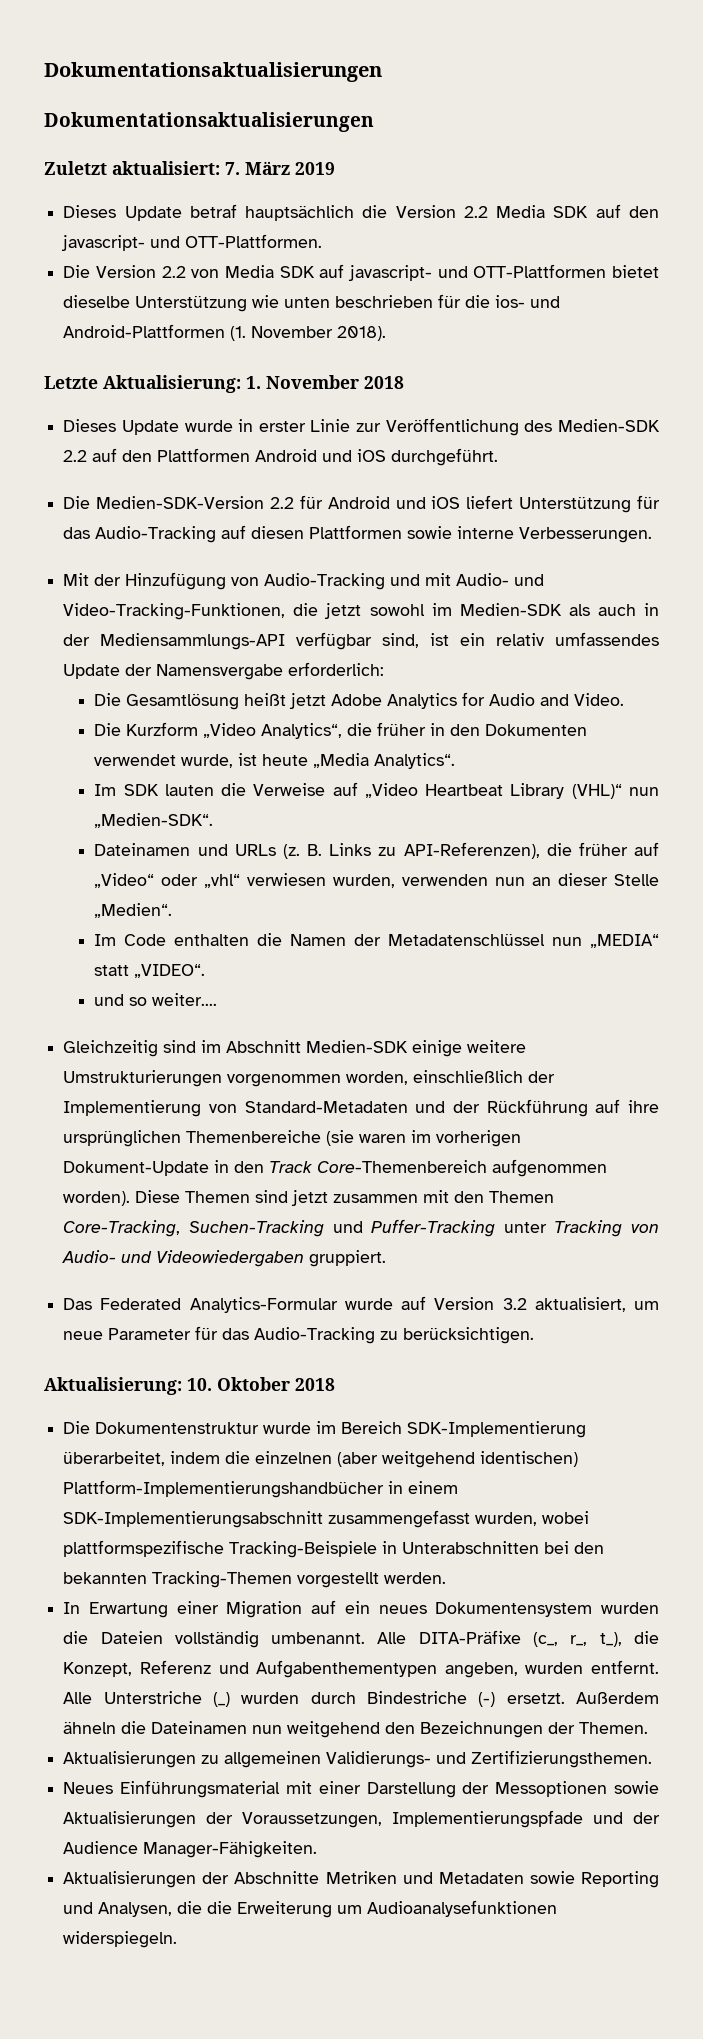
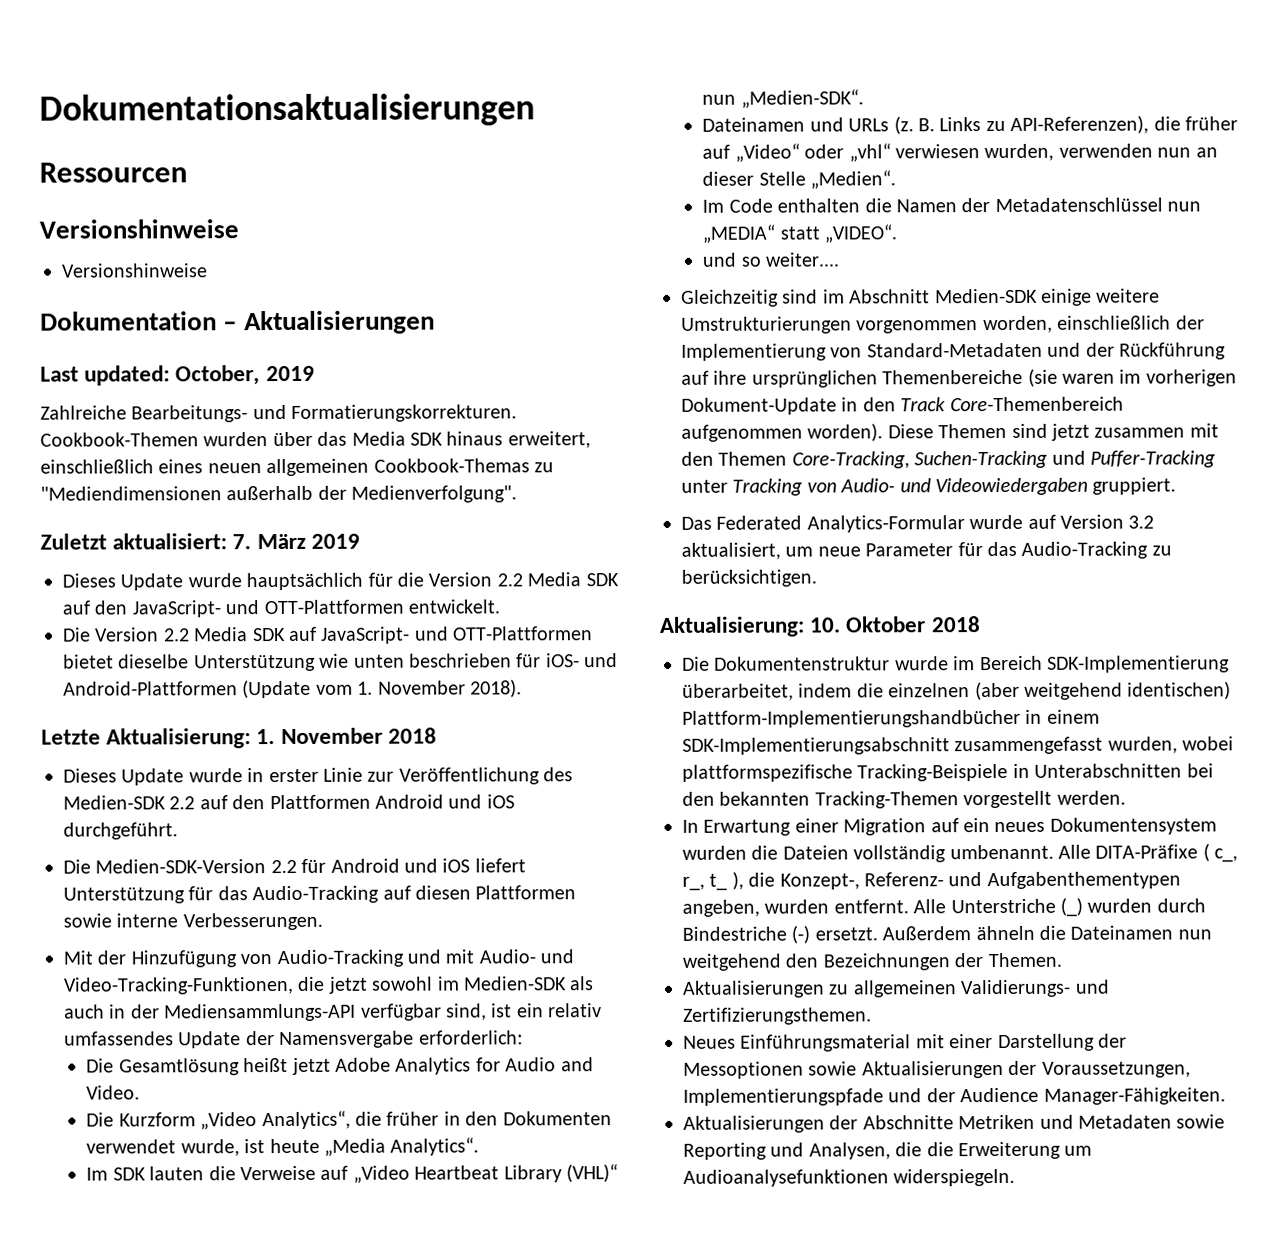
[44,62,382,82] [44,112,374,132] Dokumentationsaktualisierungen // Dokumentationsaktualisierungen -> [39,93,535,127] [39,162,188,183] [39,219,239,239] [61,263,208,278] [40,310,435,335] [40,365,315,386] [40,404,518,423] [40,431,591,449] [40,458,554,477] [40,485,518,503] Dokumentationsaktualisierungen // Ressourcen // Versionshinweise // Versionshinweise // Dokumentation – Aktualisierungen // Last updated: October, 2019 // Zahlreiche Bearbeitungs- und Formatierungskorrekturen. Cookbook-Themen wurden über das Media SDK hinaus erweitert, einschließlich eines neuen allgemeinen Cookbook-Themas zu "Mediendimensionen außerhalb der Medienverfolgung".
[189,204,355,221] betraf hauptsächlich -> [187,572,393,591] wurde hauptsächlich für
[61,234,323,251] javascript- und OTT-Plattformen. -> [131,599,500,618] JavaScript- und OTT-Plattformen entwickelt.
[191,264,432,281] von Media SDK auf javascript- -> [193,626,411,644] Media SDK auf JavaScript-
[465,295,561,308] [63,324,247,341] die ios- und Android-Plattformen (1. -> [545,653,619,668] [63,679,374,699] iOS- und Android-Plattformen (Update vom 1.
[533,1631,659,1647] [63,1660,211,1677] (c_, r_, t_), die Konzept, Referenz -> [1202,843,1239,863] [682,871,944,891] ( c_, r_, t_ ), die Konzept-, Referenz-

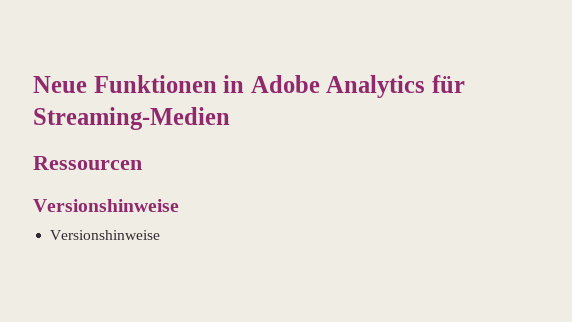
[39,93,535,127] [39,162,188,183] [39,219,239,239] [61,263,208,278] [40,310,435,335] [40,365,315,386] [40,404,518,423] [40,431,591,449] [40,458,554,477] [40,485,518,503] [40,533,360,550] [62,572,619,591] [62,599,500,618] [62,626,594,644] [63,653,619,672] [63,679,522,699] [41,727,437,749] [63,767,574,786] [63,794,515,810] [63,822,178,840] [63,858,526,874] [63,885,577,904] [63,912,323,931] [63,949,575,968] [63,976,595,995] [64,1003,603,1022] [64,1030,523,1049] [86,1057,594,1076] [86,1085,141,1100] [86,1110,612,1131] [86,1137,480,1157] [86,1164,618,1184] [702,89,864,109] [702,115,1238,135] [702,143,1218,163] [702,170,897,190] [702,197,1202,213] [702,224,898,244] [702,252,840,267] [681,288,1161,307] [681,315,1205,334] [681,342,1226,361] [681,368,1237,388] [681,396,1124,415] [681,423,1219,442] [681,450,1216,469] [681,477,1177,496] [681,514,1155,533] [681,541,1172,560] [681,569,817,587] [659,616,981,637] [682,655,1230,673] [682,681,1232,701] [682,709,1100,728] [682,736,1235,755] [682,763,1214,782] [682,790,1126,809] [682,817,1217,836] [682,843,1239,863] [682,871,1181,891] [682,897,1206,917] [682,925,1212,944] [682,952,1062,971] [682,979,1110,998] [683,1007,872,1025] [683,1033,1127,1052] [683,1060,1191,1079] [683,1087,1226,1106] [683,1114,1226,1133] [683,1141,1093,1160] [683,1168,1016,1187] Dokumentationsaktualisierungen // Ressourcen // Versionshinweise // Versionshinweise // Dokumentation – Aktualisierungen // Last updated: October, 2019 // Zahlreiche Bearbeitungs- und Formatierungskorrekturen. Cookbook-Themen wurden über das Media SDK hinaus erweitert, einschließlich eines neuen allgemeinen Cookbook-Themas zu "Mediendimensionen außerhalb der Medienverfolgung". // Zuletzt aktualisiert: 7. März 2019 // Dieses Update wurde hauptsächlich für die Version 2.2 Media SDK auf den JavaScript- und OTT-Plattformen entwickelt. // Die Version 2.2 Media SDK auf JavaScript- und OTT-Plattformen bietet dieselbe Unterstützung wie unten beschrieben für iOS- und Android-Plattformen (Update vom 1. November 2018). // Letzte Aktualisierung: 1. November 2018 // Dieses Update wurde in erster Linie zur Veröffentlichung des Medien-SDK 2.2 auf den Plattformen Android und iOS durchgeführt. // Die Medien-SDK-Version 2.2 für Android und iOS liefert Unterstützung für das Audio-Tracking auf diesen Plattformen sowie interne Verbesserungen. // Mit der Hinzufügung von Audio-Tracking und mit Audio- und Video-Tracking-Funktionen, die jetzt sowohl im Medien-SDK als auch in der Mediensammlungs-API verfügbar sind, ist ein relativ umfassendes Update der Namensvergabe erforderlich: // Die Gesamtlösung heißt jetzt Adobe Analytics for Audio and Video. // Die Kurzform „Video Analytics“, die früher in den Dokumenten verwendet wurde, ist heute „Media Analytics“. // Im SDK lauten die Verweise auf „Video Heartbeat Library (VHL)“ nun „Medien-SDK“. // Dateinamen und URLs (z. B. Links zu API-Referenzen), die früher auf „Video“ oder „vhl“ verwiesen wurden, verwenden nun an dieser Stelle „Medien“. // Im Code enthalten die Namen der Metadatenschlüssel nun „MEDIA“ statt „VIDEO“. // und so weiter.... // Gleichzeitig sind im Abschnitt Medien-SDK einige weitere Umstrukturierungen vorgenommen worden, einschließlich der Implementierung von Standard-Metadaten und der Rückführung auf ihre ursprünglichen Themenbereiche (sie waren im vorherigen Dokument-Update in den Track Core-Themenbereich aufgenommen worden). Diese Themen sind jetzt zusammen mit den Themen Core-Tracking, Suchen-Tracking und Puffer-Tracking unter Tracking von Audio- und Videowiedergaben gruppiert. // Das Federated Analytics-Formular wurde auf Version 3.2 aktualisiert, um neue Parameter für das Audio-Tracking zu berücksichtigen. // Aktualisierung: 10. Oktober 2018 // Die Dokumentenstruktur wurde im Bereich SDK-Implementierung überarbeitet, indem die einzelnen (aber weitgehend identischen) Plattform-Implementierungshandbücher in einem SDK-Implementierungsabschnitt zusammengefasst wurden, wobei plattformspezifische Tracking-Beispiele in Unterabschnitten bei den bekannten Tracking-Themen vorgestellt werden. // In Erwartung einer Migration auf ein neues Dokumentensystem wurden die Dateien vollständig umbenannt. Alle DITA-Präfixe ( c_, r_, t_ ), die Konzept-, Referenz- und Aufgabenthementypen angeben, wurden entfernt. Alle Unterstriche (_) wurden durch Bindestriche (-) ersetzt. Außerdem ähneln die Dateinamen nun weitgehend den Bezeichnungen der Themen. // Aktualisierungen zu allgemeinen Validierungs- und Zertifizierungsthemen. // Neues Einführungsmaterial mit einer Darstellung der Messoptionen sowie Aktualisierungen der Voraussetzungen, Implementierungspfade und der Audience Manager-Fähigkeiten. // Aktualisierungen der Abschnitte Metriken und Metadaten sowie Reporting und Analysen, die die Erweiterung um Audioanalysefunktionen widerspiegeln. -> [33,75,466,98] [33,107,230,130] [33,156,142,170] [33,199,179,212] [50,230,161,240] Neue Funktionen in Adobe Analytics für Streaming-Medien // Ressourcen // Versionshinweise // Versionshinweise

